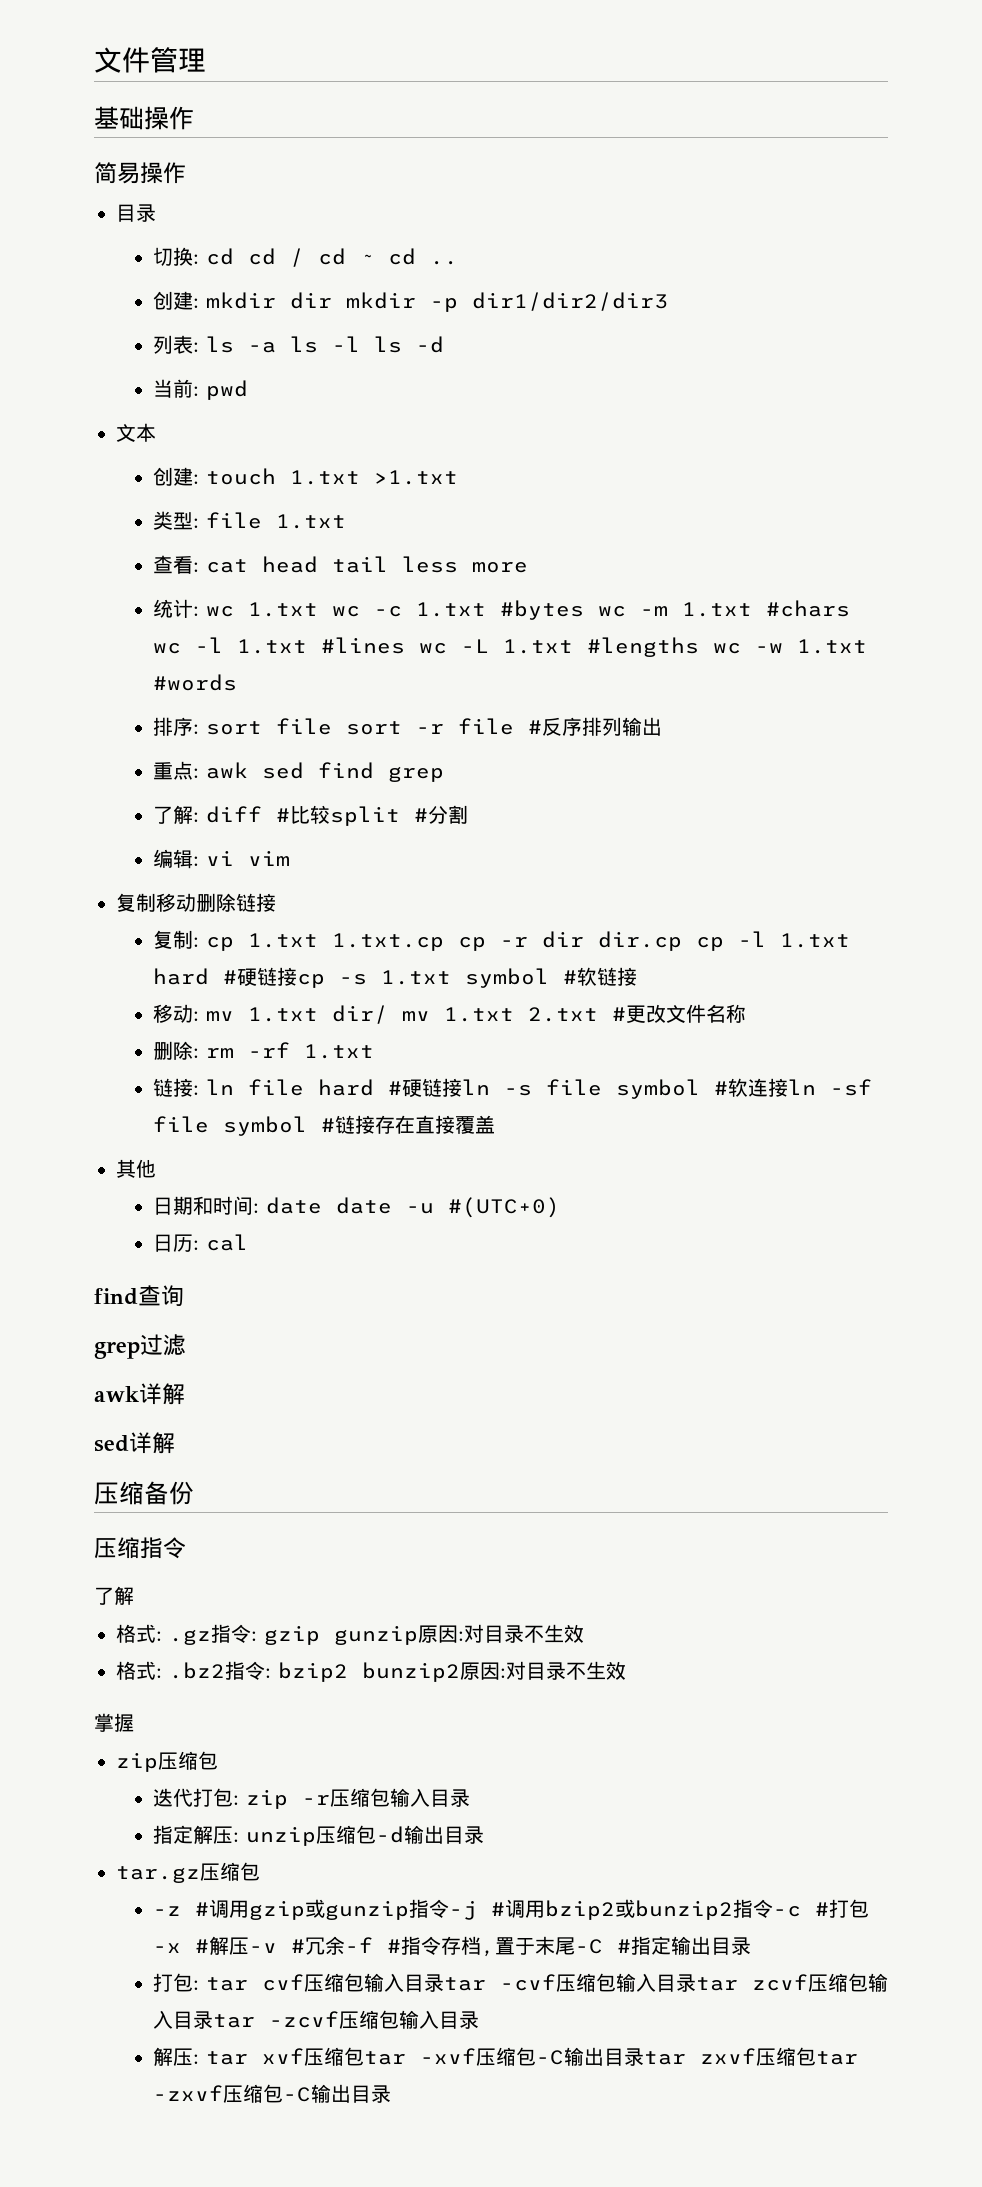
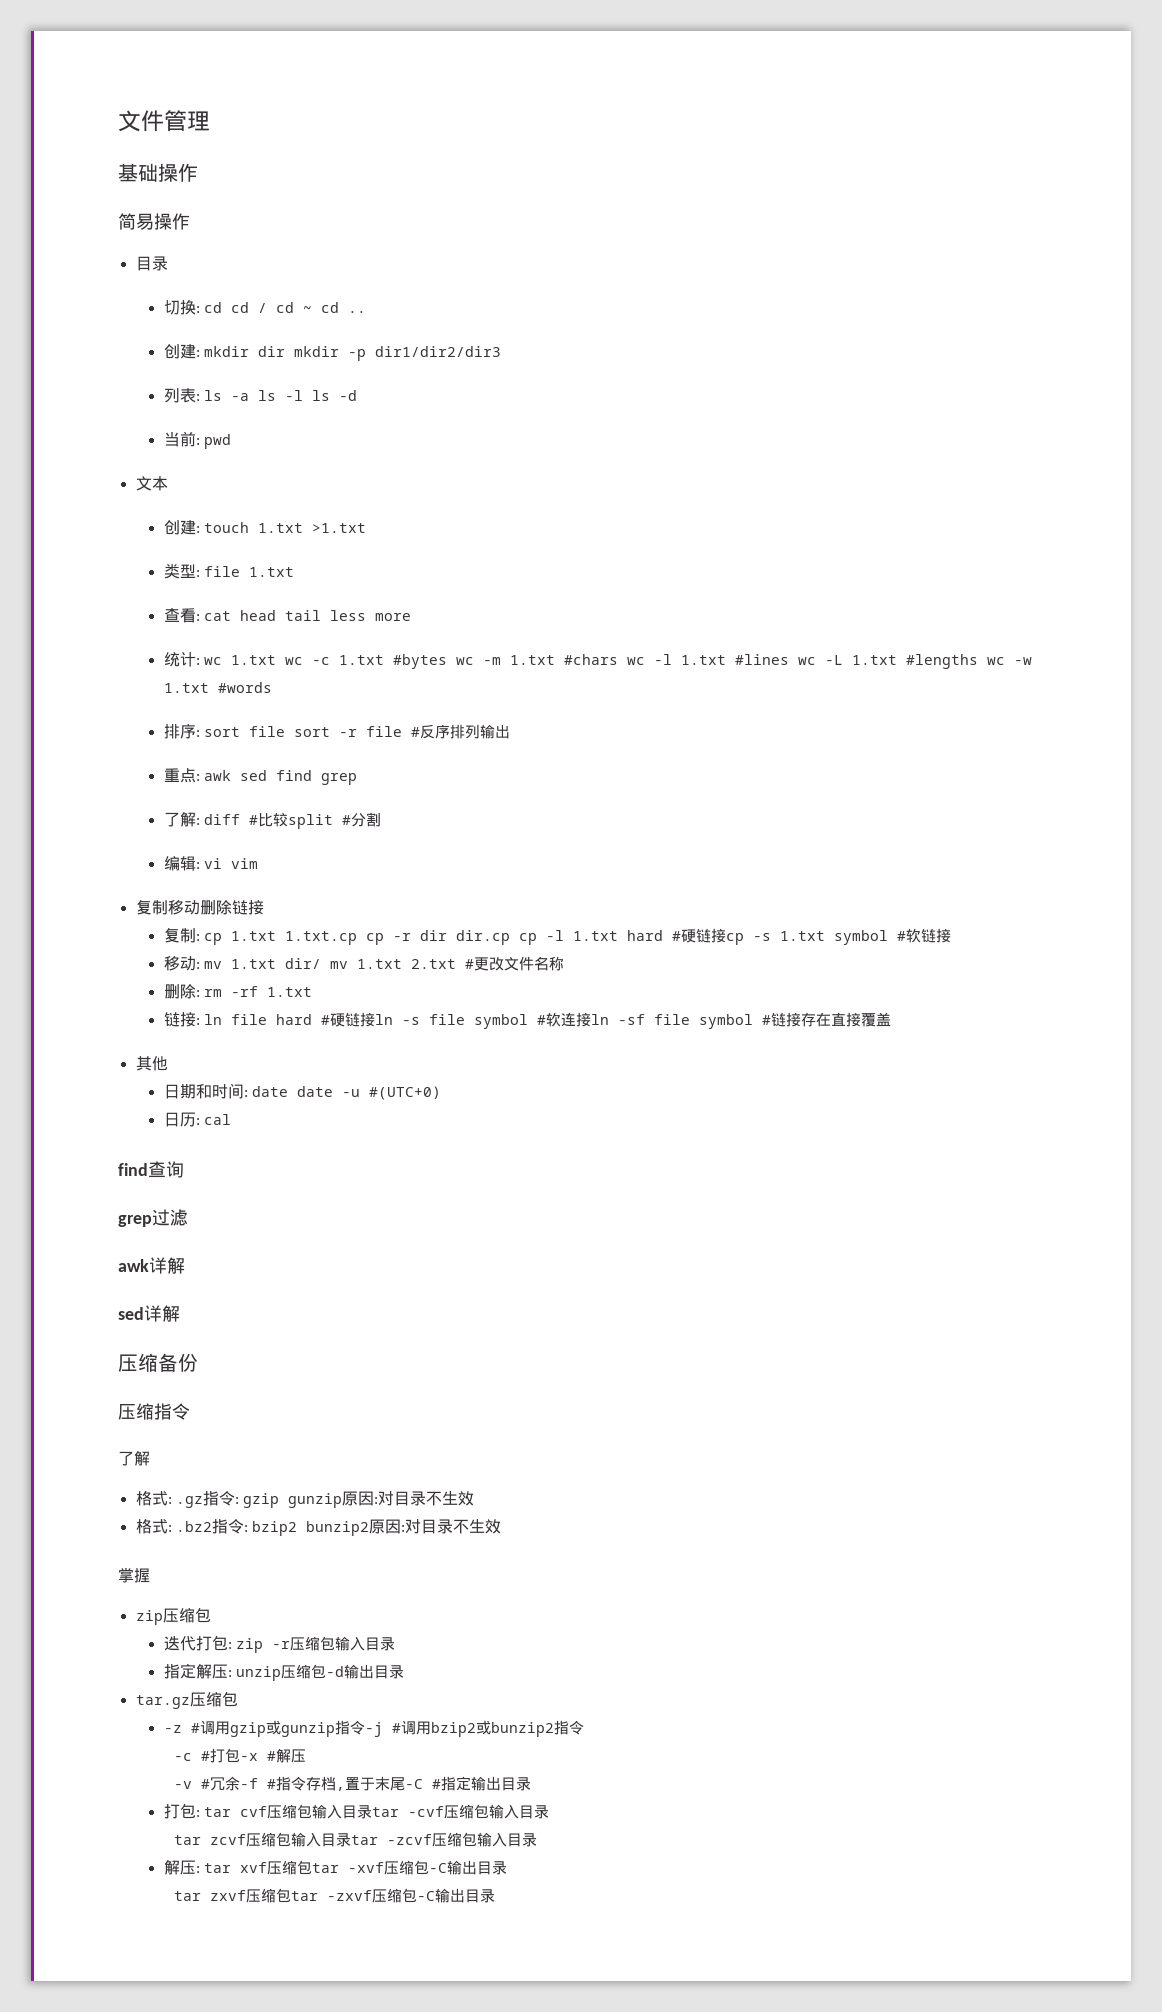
(773, 1908) none -> (584, 1727) //
(249, 1946) none -> (307, 1756) //
(696, 1983) none -> (550, 1812) //
(644, 2057) none -> (508, 1868) //

